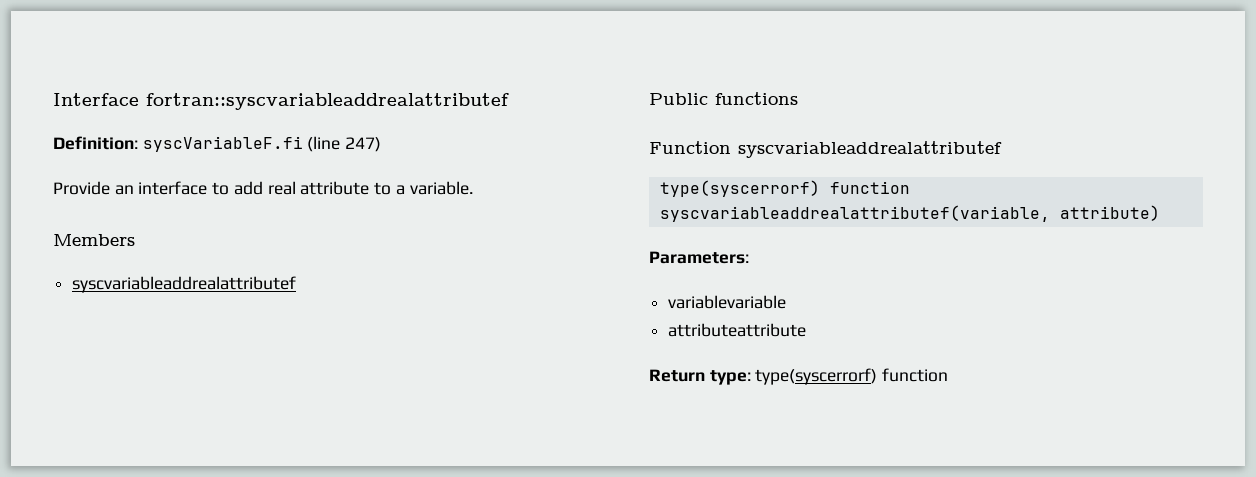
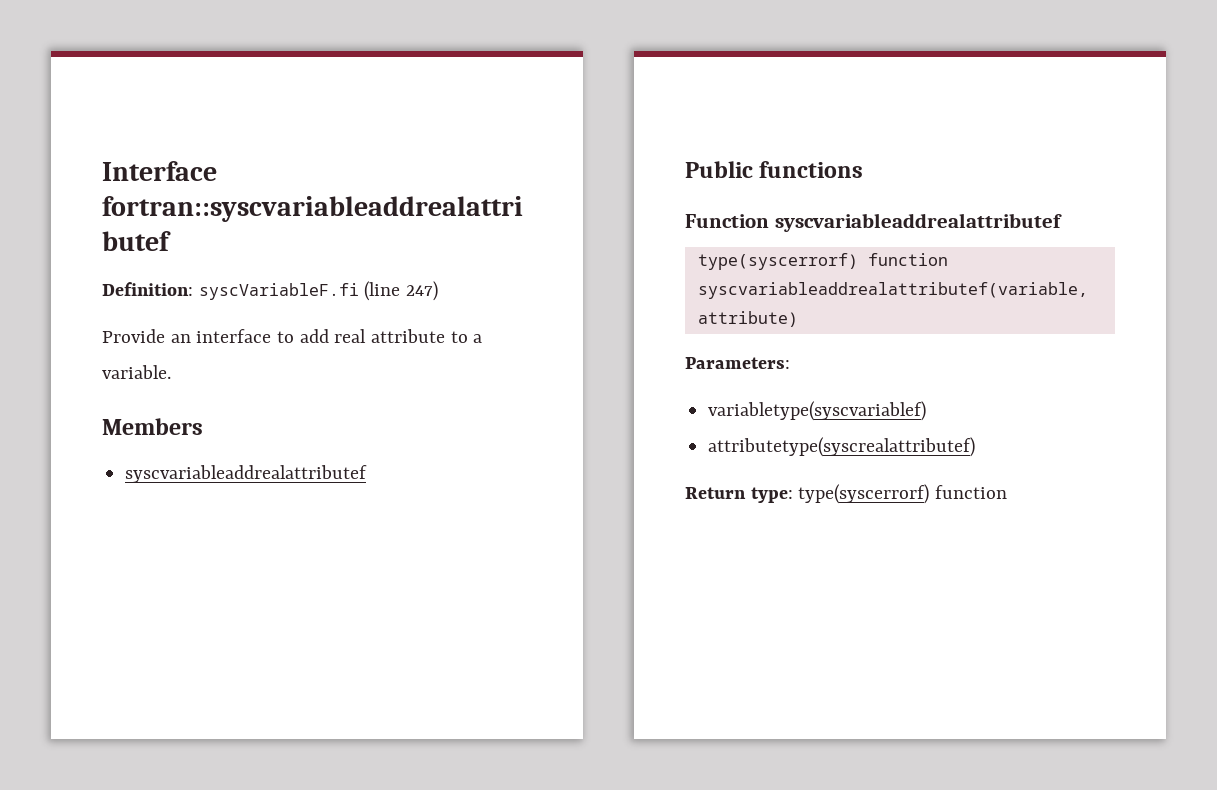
[668,295,787,309] [668,323,807,337] variablevariable // attributeattribute -> [708,401,927,421] [708,437,976,457] variabletype(syscvariablef) // attributetype(syscrealattributef)

